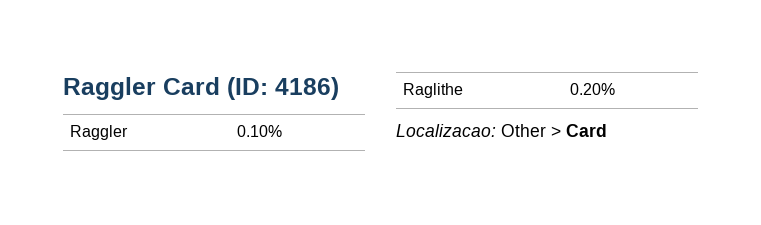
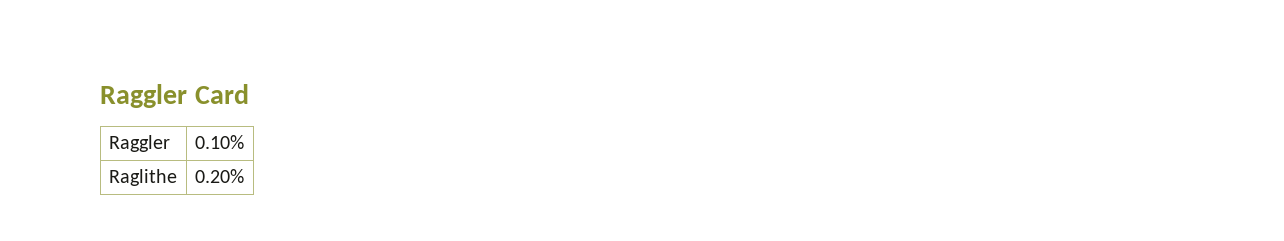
[227,77,339,100] (ID: 4186) -> (249, 94) none
[396,124,607,137] // Localizacao: Other > Card -> (244, 176) none

